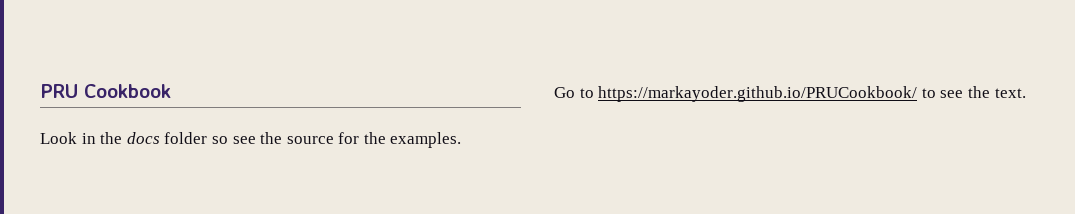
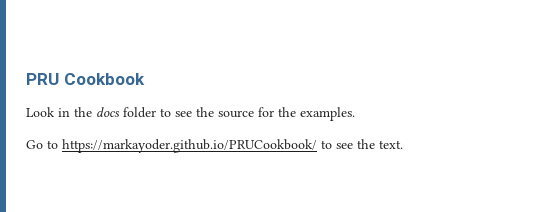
[211,136,228,144] so -> [160,108,171,117] to

